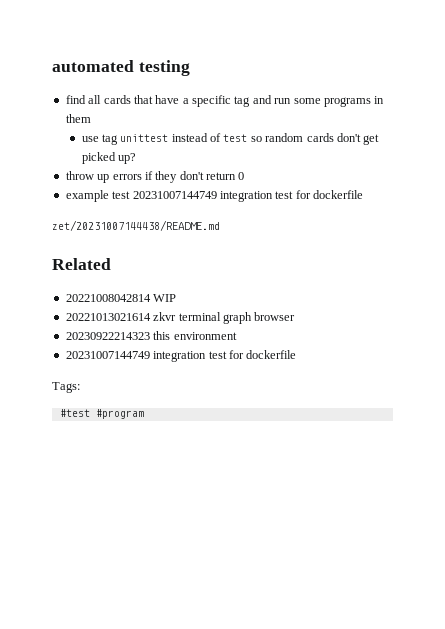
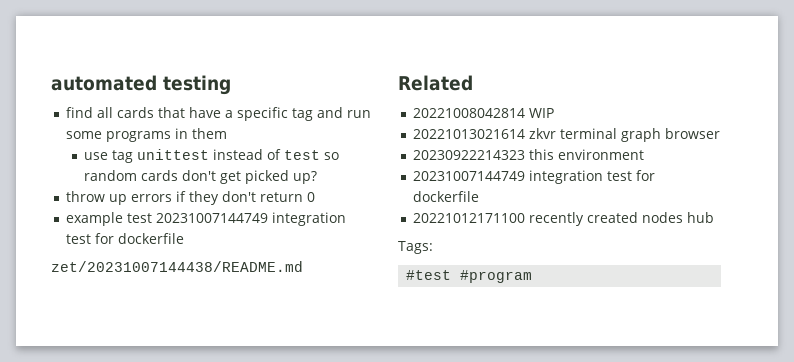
(297, 354) none -> [412,212,714,226] // 20221012171100 recently created nodes hub

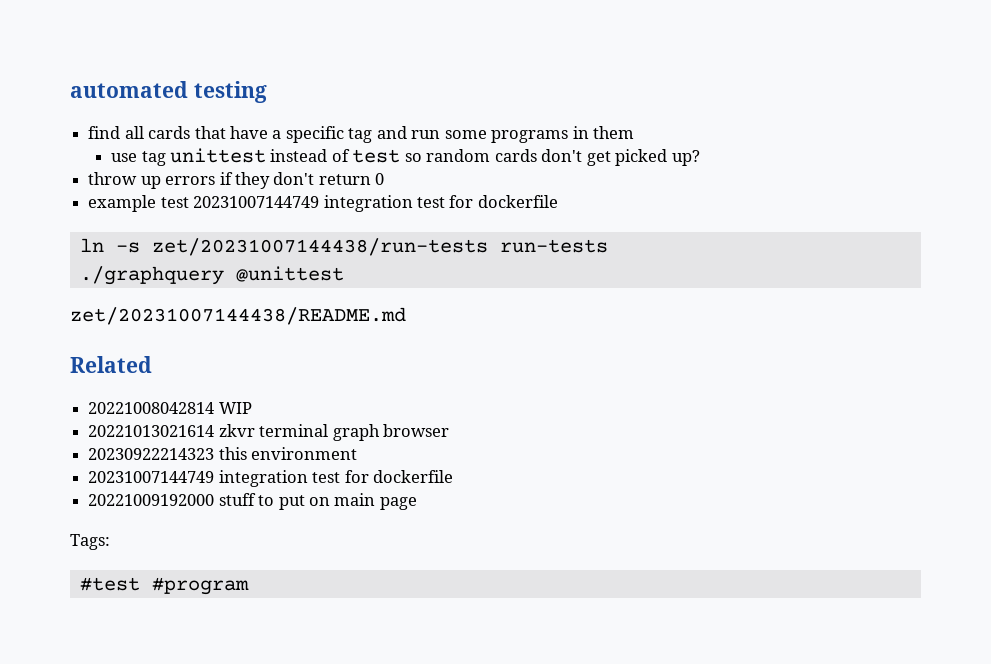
(184, 238) none -> [79,238,608,256] [79,266,344,285] // ln -s zet/20231007144438/run-tests run-tests // ./graphquery @unittest
[412,212,714,226] 20221012171100 recently created nodes hub -> [88,493,417,510] 20221009192000 stuff to put on main page

